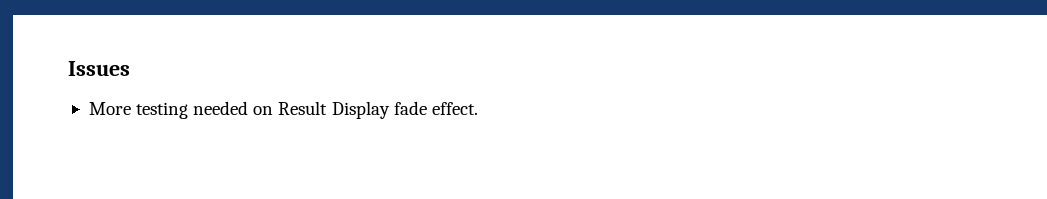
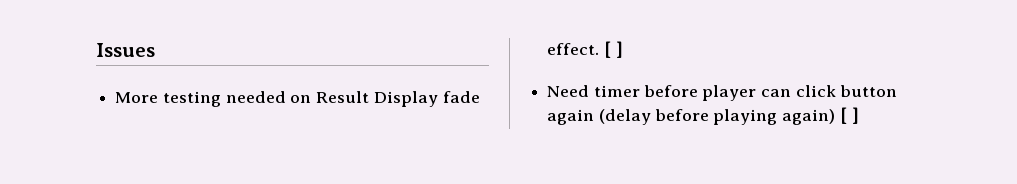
(478, 108) none -> [603,41,623,58] [547,85,897,101] [547,107,859,125] [ ] // Need timer before player can click button again (delay before playing again) [ ]

